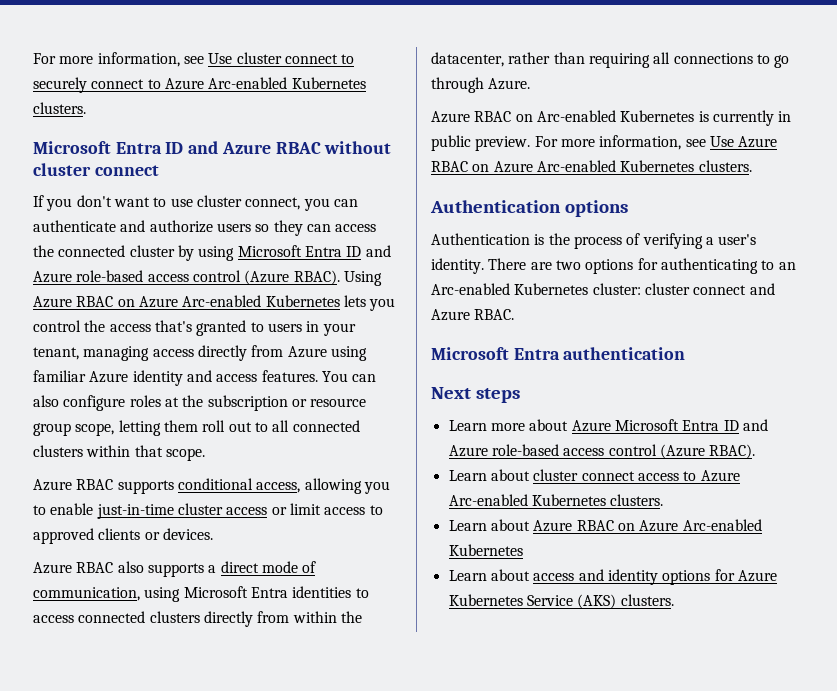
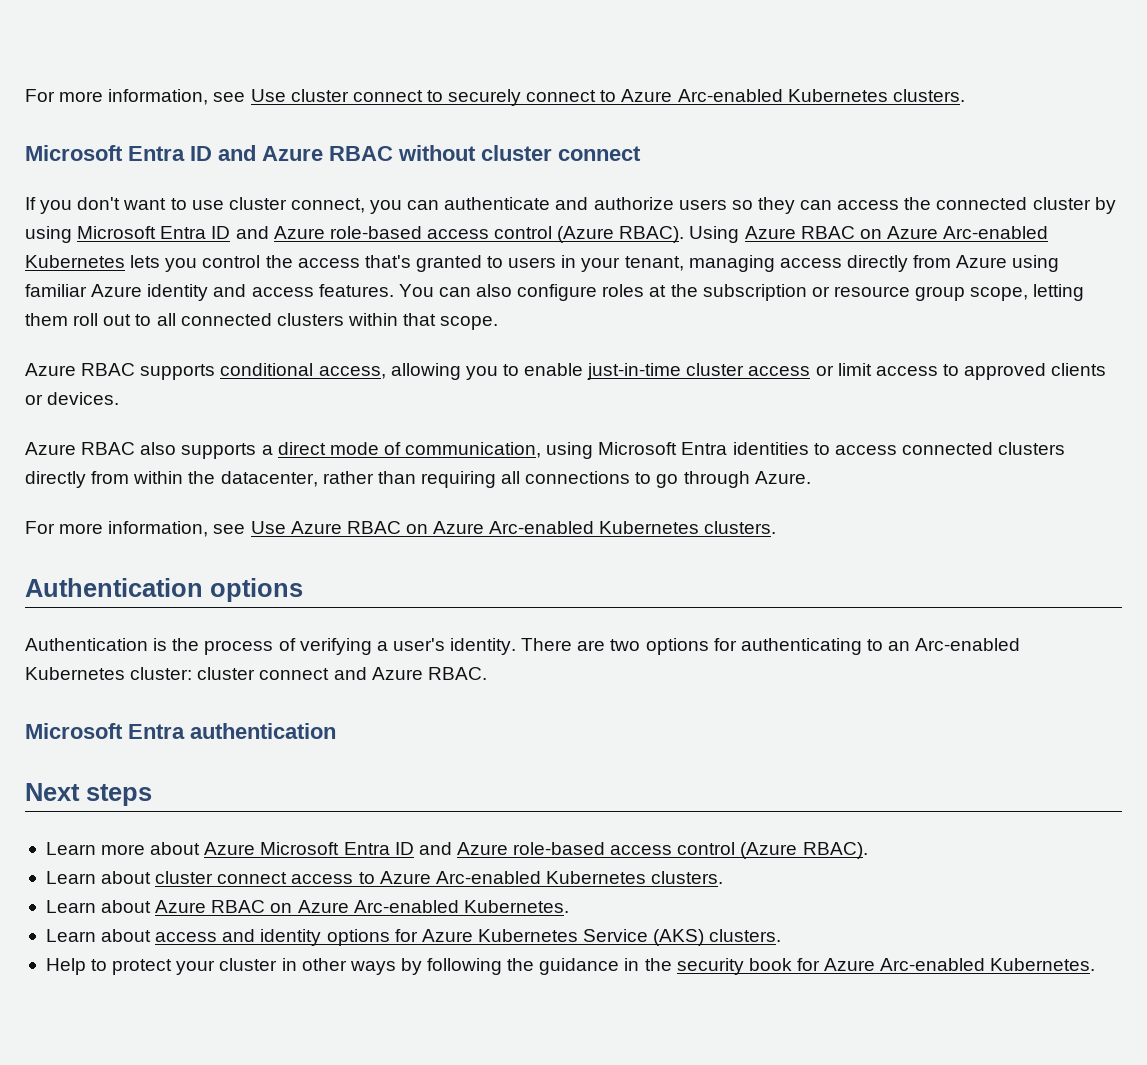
[431,110,792,126] [431,135,531,151] Azure RBAC on Arc-enabled Kubernetes is currently in public preview. -> (811, 477) none
[448,544,523,556] Kubernetes -> [463,900,569,913] Kubernetes.
(674, 600) none -> [45,958,1096,975] // Help to protect your cluster in other ways by following the guidance in the security book for Azure Arc-enabled Kubernetes.

